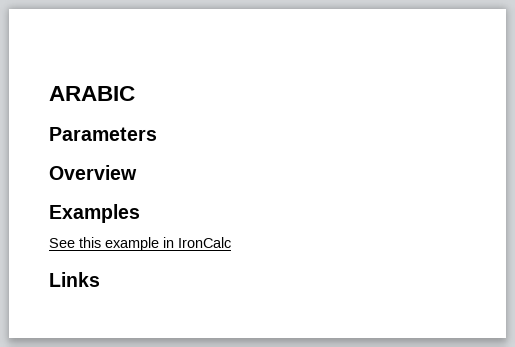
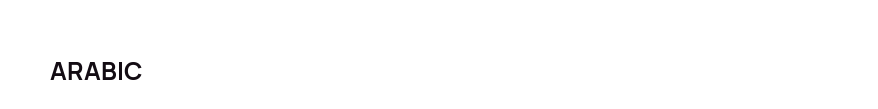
[49,127,157,141] [49,165,137,180] [49,204,140,223] [49,237,231,251] [49,272,100,287] // Parameters // Overview // Examples // See this example in IronCalc // Links -> (142, 71) none

